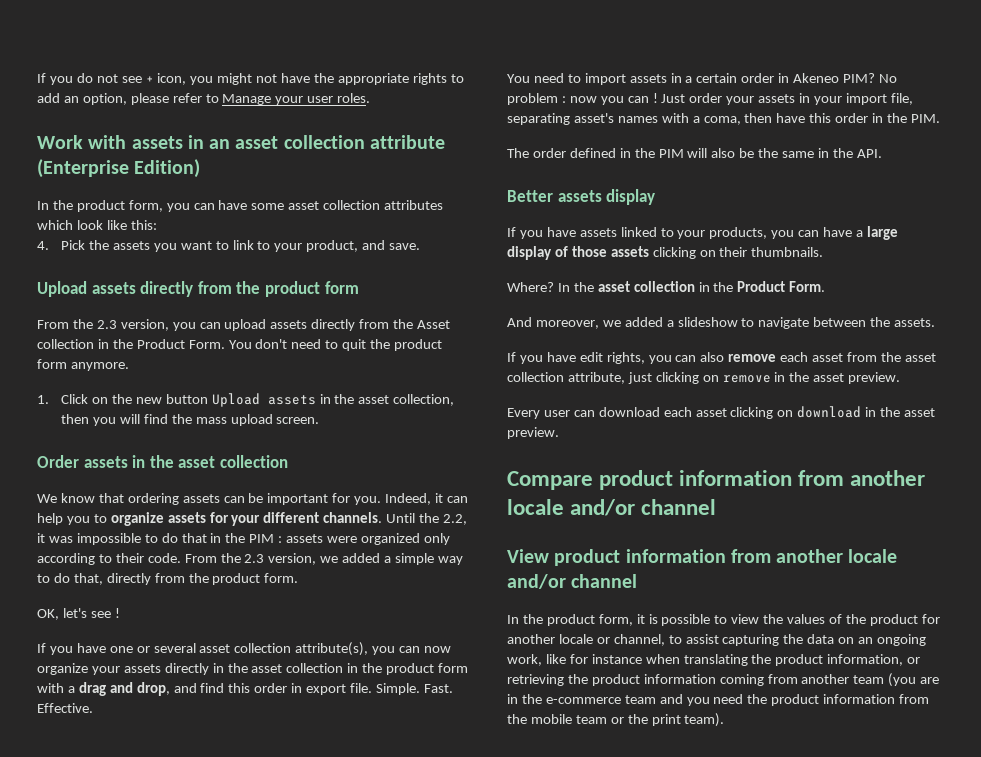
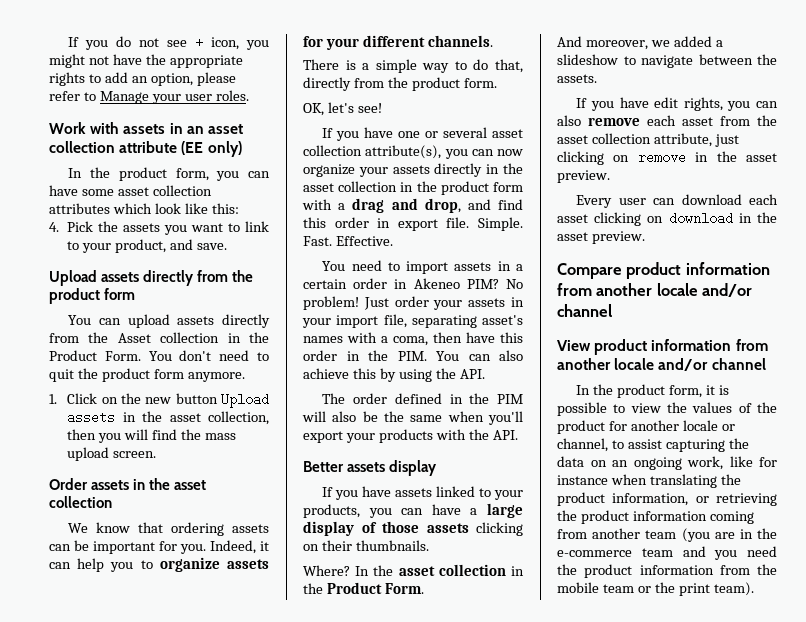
[37,159,201,178] (Enterprise Edition) -> [181,141,242,157] (EE only)
[37,319,196,331] From the 2.3 version, you -> [68,315,92,325] You
[386,513,468,525] [37,533,450,545] [37,553,381,565] Until the 2.2, it was impossible to do that in the PIM : assets were organized only according to their code. From the 2.3 version, we added -> [303,59,356,70] // There is
[90,608,120,618] see ! -> [357,103,382,113] see!
[507,93,658,105] problem : now you can ! -> [303,296,359,310] problem!
(940, 118) none -> [436,350,523,361] [303,368,485,382] You can also achieve this by using the API.
[818,148,830,158] in -> [447,411,523,425] [303,429,466,443] when you'll export your products with

